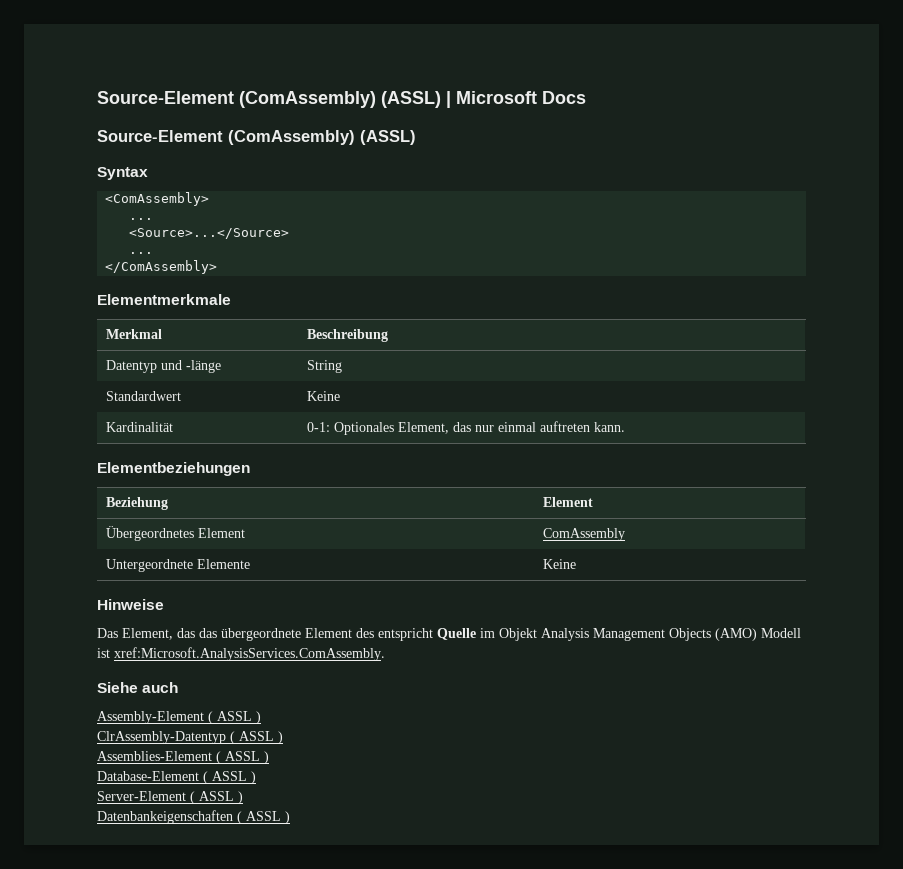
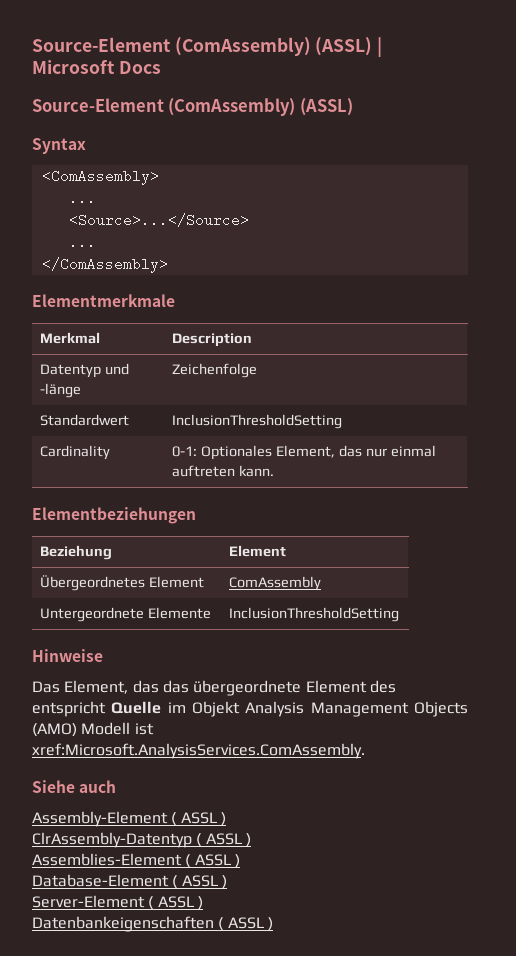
[307,329,389,342] Beschreibung -> [172,333,253,347] Description
[307,360,343,373] String -> [172,363,258,378] Zeichenfolge
[307,391,341,401] [106,422,174,432] Keine // Kardinalität -> [172,414,343,429] [40,445,111,460] InclusionThresholdSetting // Cardinality
[543,559,577,569] Keine -> [229,607,400,622] InclusionThresholdSetting

